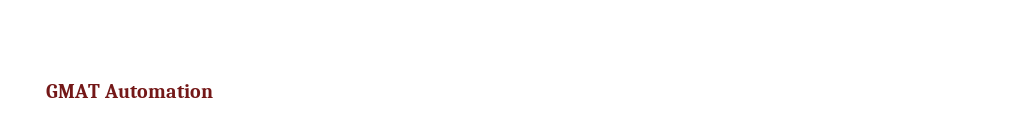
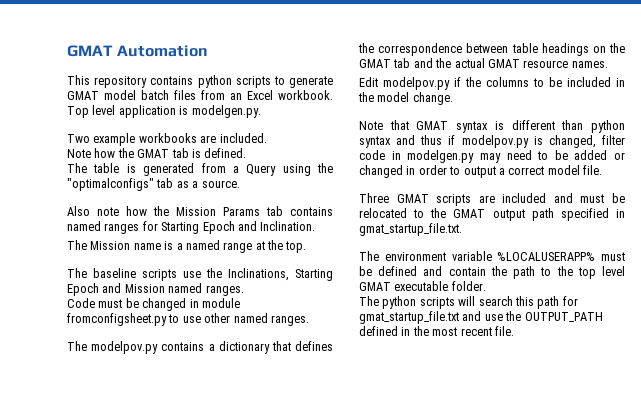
(214, 91) none -> [67,75,333,88] [67,90,333,100] [67,105,261,118] [67,133,267,146] [67,148,247,158] [67,163,333,176] [67,178,240,191] [67,206,333,216] [67,221,316,234] [67,240,307,253] [67,268,333,281] [67,283,244,296] [67,298,240,311] [67,313,309,326] [67,341,333,354] [358,43,625,56] [359,58,608,68] [359,77,625,90] [358,92,453,105] [359,120,625,133] [359,135,625,148] [359,150,625,163] [359,165,602,178] [359,193,625,206] [359,208,625,221] [359,223,462,236] [359,251,625,261] [359,266,625,279] [359,281,486,291] [359,296,578,309] [359,311,603,324] [359,326,514,336] // This repository contains python scripts to generate GMAT model batch files from an Excel workbook. Top level application is modelgen.py. // Two example workbooks are included. // Note how the GMAT tab is defined. // The table is generated from a Query using the "optimalconfigs" tab as a source. // Also note how the Mission Params tab contains named ranges for Starting Epoch and Inclination. // The Mission name is a named range at the top. // The baseline scripts use the Inclinations, Starting Epoch and Mission named ranges. // Code must be changed in module fromconfigsheet.py to use other named ranges. // The modelpov.py contains a dictionary that defines the correspondence between table headings on the GMAT tab and the actual GMAT resource names. // Edit modelpov.py if the columns to be included in the model change. // Note that GMAT syntax is different than python syntax and thus if modelpov.py is changed, filter code in modelgen.py may need to be added or changed in order to output a correct model file. // Three GMAT scripts are included and must be relocated to the GMAT output path specified in gmat_startup_file.txt. // The environment variable %LOCALUSERAPP% must be defined and contain the path to the top level GMAT executable folder. // The python scripts will search this path for gmat_startup_file.txt and use the OUTPUT_PATH defined in the most recent file.

